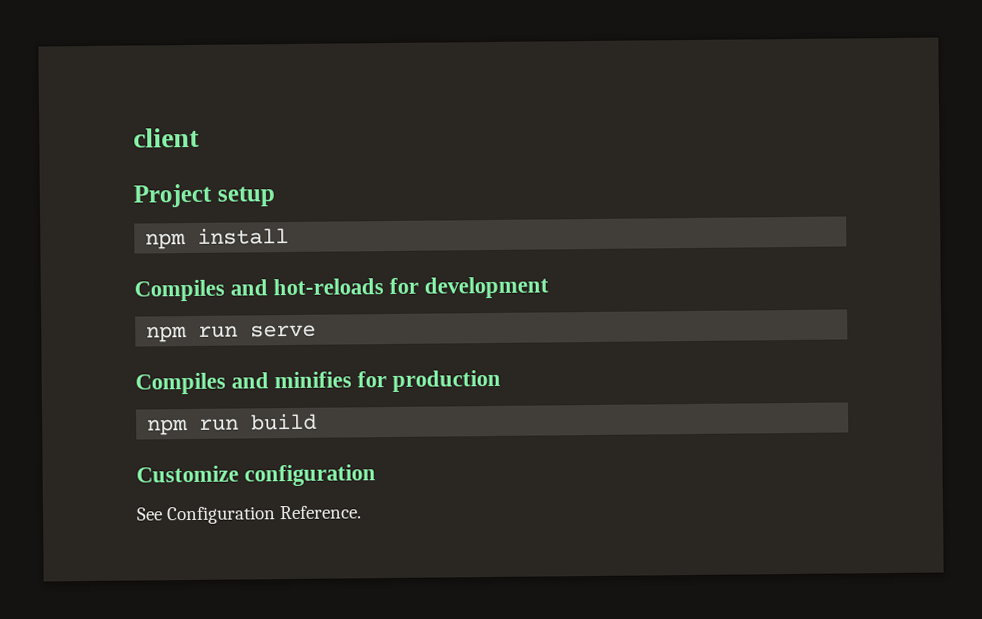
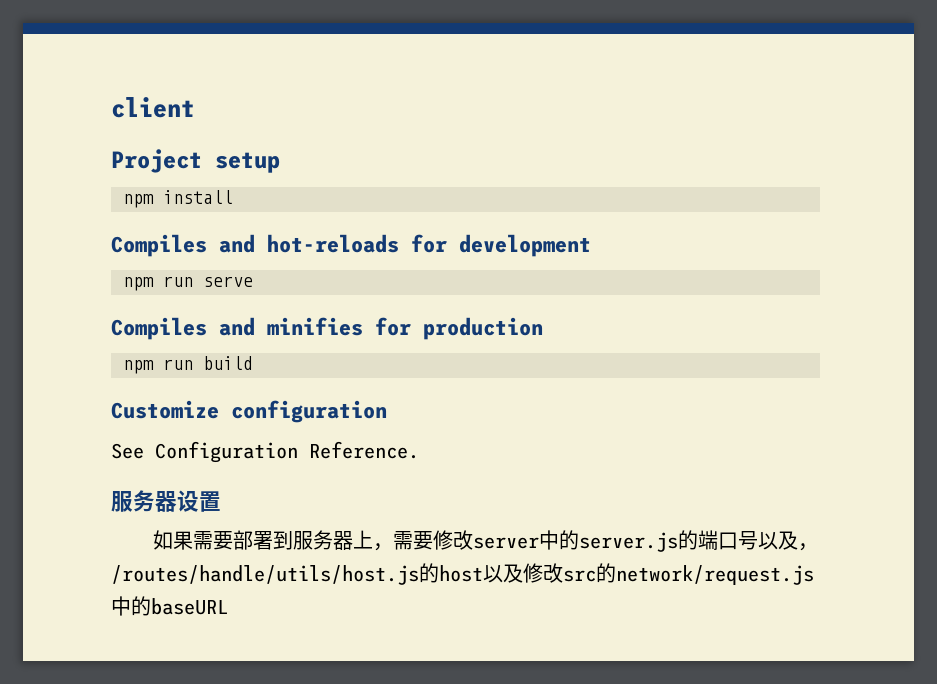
(363, 512) none -> [111,490,221,512] [153,530,819,552] [111,563,814,585] [111,596,228,616] // 服务器设置 // 如果需要部署到服务器上，需要修改server中的server.js的端口号以及，/routes/handle/utils/host.js的host以及修改src的network/request.js中的baseURL

